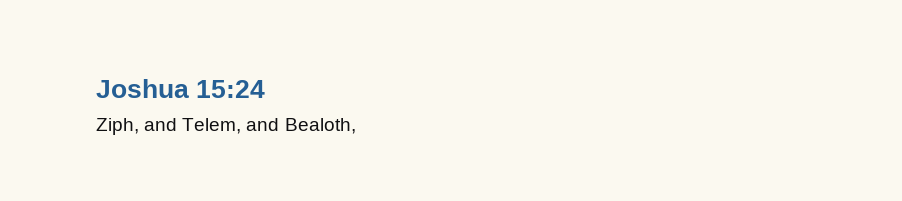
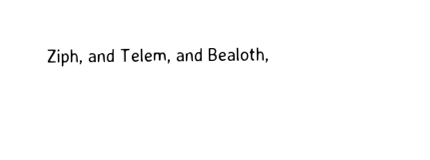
[96,79,266,98] Joshua 15:24 // -> (46, 58) none

